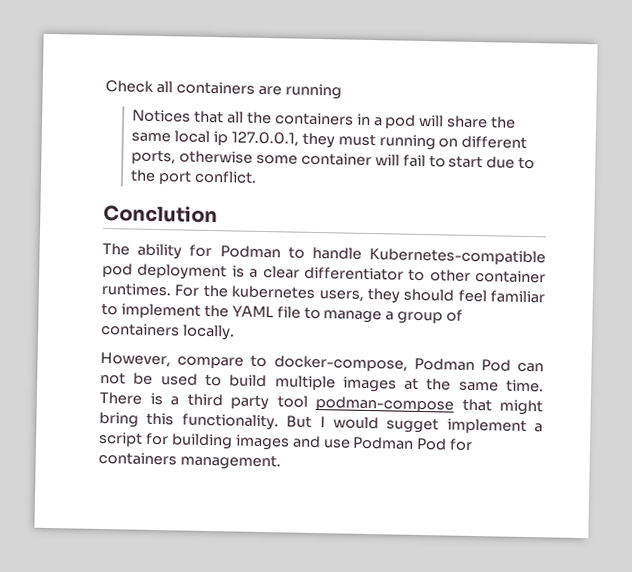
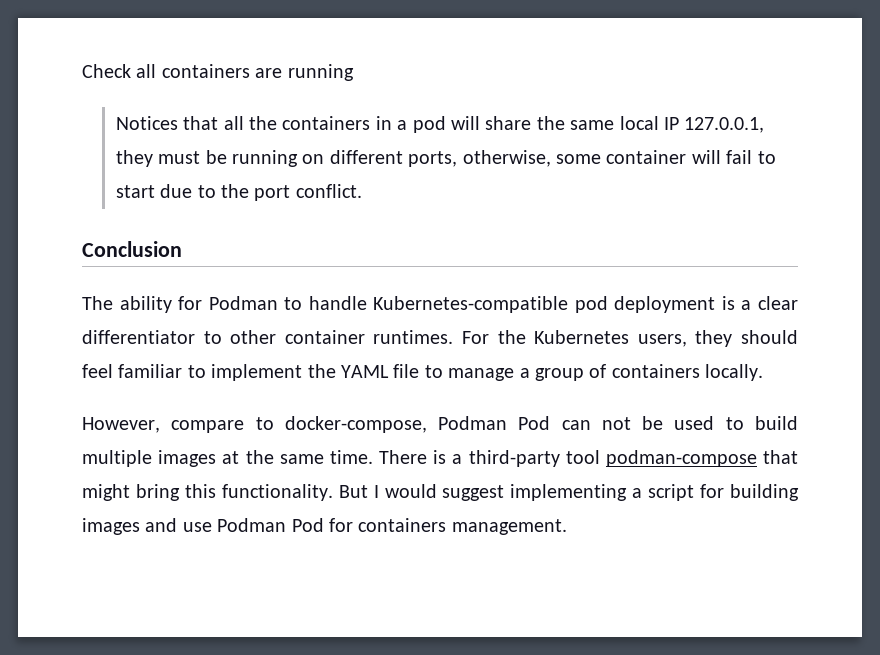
[212,131,228,146] ip -> [664,117,680,130] IP
(376, 140) none -> [205,150,227,164] be
[178,150,253,164] otherwise -> [462,150,551,167] otherwise,
[103,204,218,224] Conclution -> [82,241,182,257] Conclusion
[231,285,316,299] kubernetes -> [534,330,630,344] Kubernetes
[186,393,269,411] third party -> [468,450,560,467] third-party
[386,417,527,434] sugget implement -> [442,484,628,501] suggest implementing

